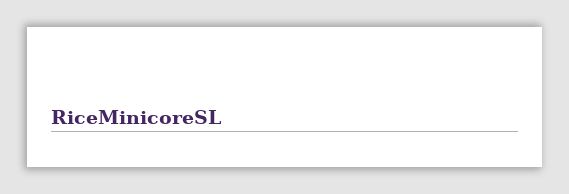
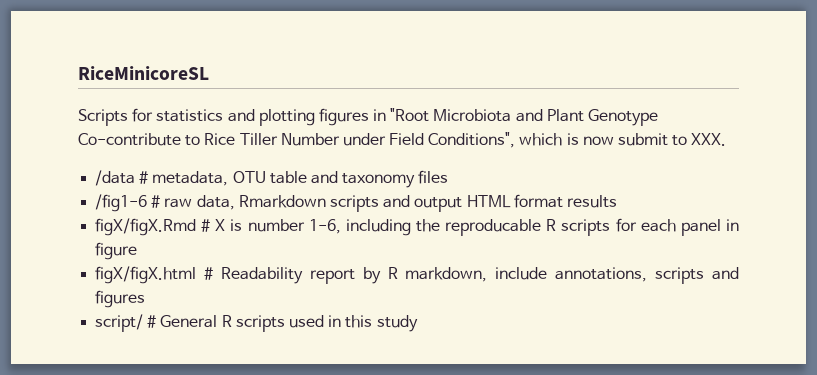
(221, 117) none -> [78,108,659,126] [78,132,727,148] [95,170,449,188] [95,194,617,212] [95,218,740,236] [95,242,138,260] [95,266,739,284] [95,290,146,308] [95,314,418,332] // Scripts for statistics and plotting figures in "Root Microbiota and Plant Genotype Co-contribute to Rice Tiller Number under Field Conditions", which is now submit to XXX. // /data # metadata, OTU table and taxonomy files // /fig1-6 # raw data, Rmarkdown scripts and output HTML format results // figX/figX.Rmd # X is number 1-6, including the reproducable R scripts for each panel in figure // figX/figX.html # Readability report by R markdown, include annotations, scripts and figures // script/ # General R scripts used in this study

